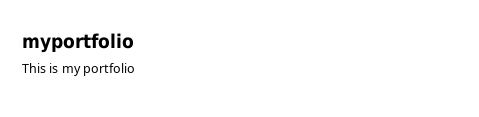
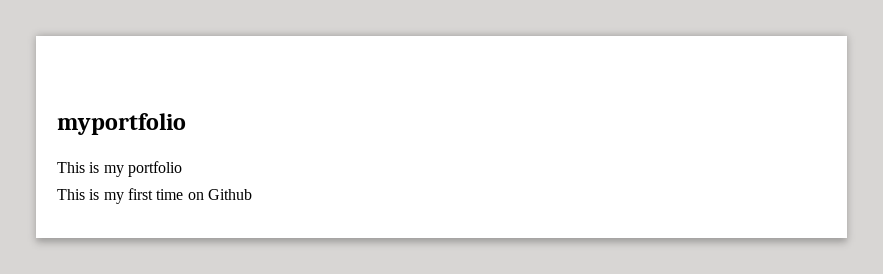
(136, 69) none -> [57,188,252,204] // This is my first time on Github

